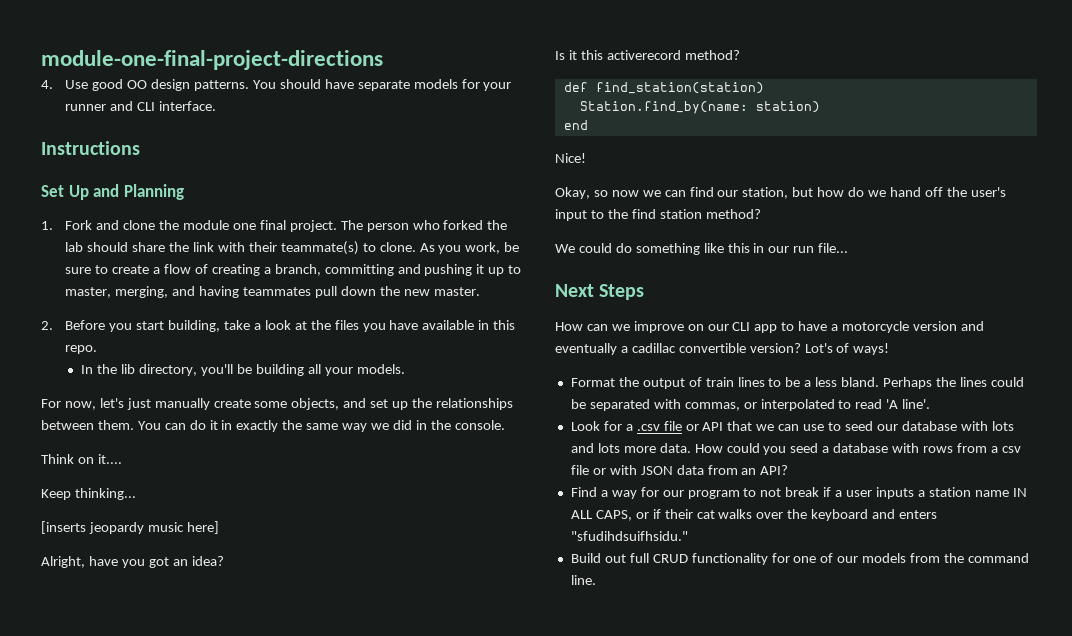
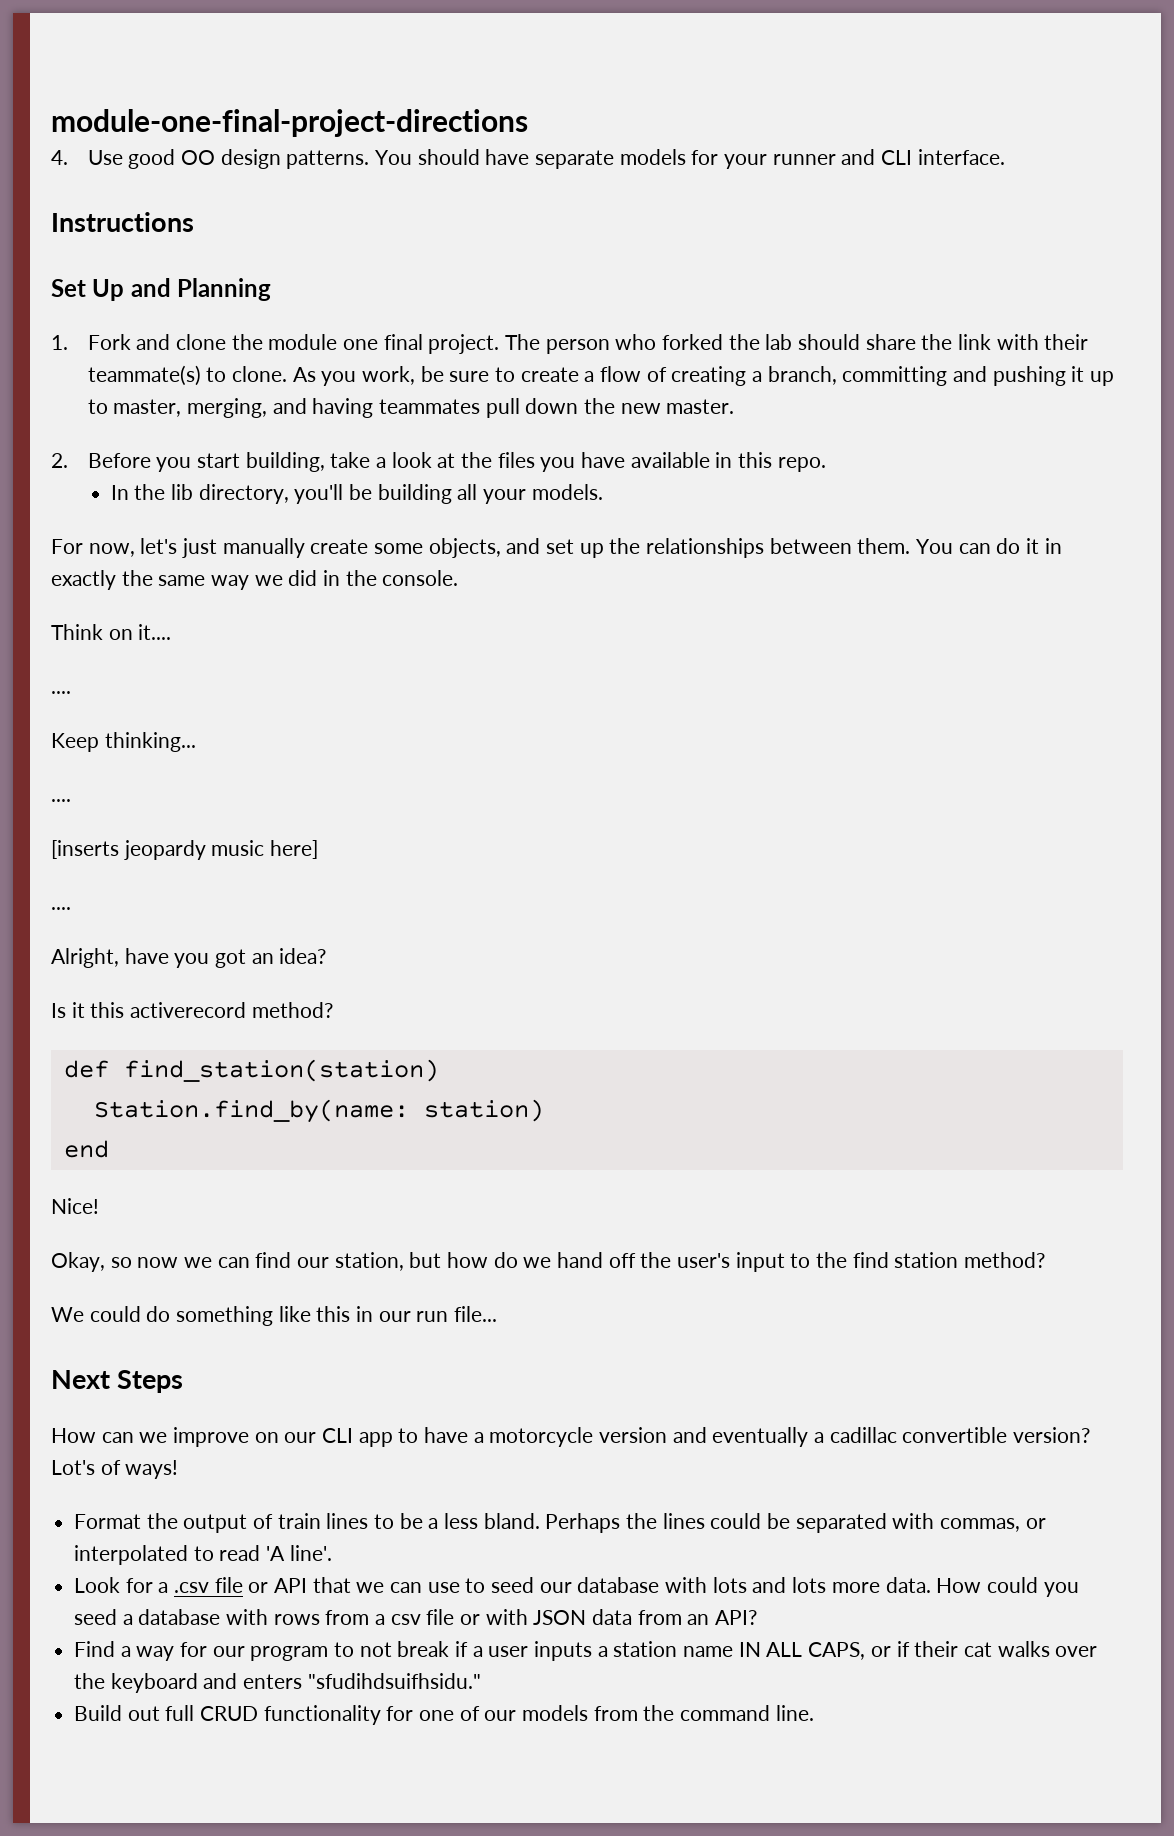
(122, 459) none -> [51,691,71,694] // ....
(136, 494) none -> [51,799,71,802] // ....
(219, 527) none -> [51,907,71,910] // ....

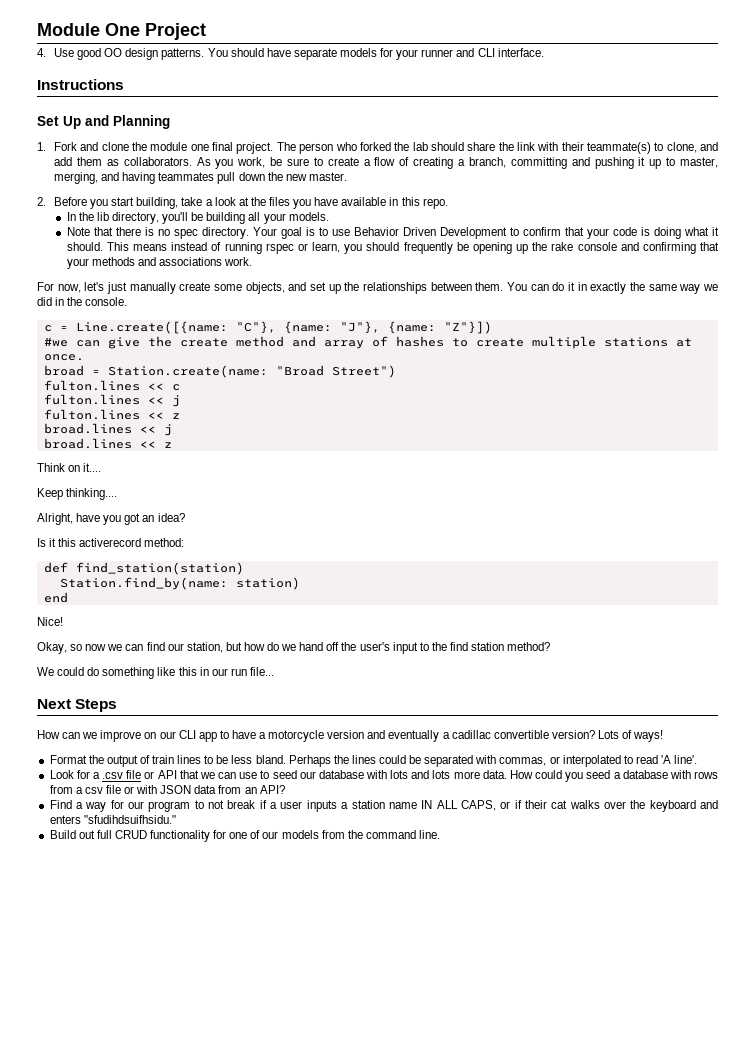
[51,109,528,137] module-one-final-project-directions -> [37,23,206,40] Module One Project
[231,366,287,382] clone. -> [666,142,718,153] [54,157,192,166] clone, and add them as collaborators.
(603, 492) none -> [66,227,719,239] [66,242,720,254] [66,257,253,269] // Note that there is no spec directory. Your goal is to use Behavior Driven Development to confirm that your code is doing what it should. This means instead of running rspec or learn, you should frequently be opening up the rake console and confirming that your methods and associations work.
(459, 578) none -> [43,321,492,334] [43,336,692,349] [43,354,84,361] [43,365,396,378] [43,380,180,391] [43,394,180,407] [43,409,180,420] [43,423,172,436] [43,438,172,449] // c = Line.create([{name: "C"}, {name: "J"}, {name: "Z"}]) // #we can give the create method and array of hashes to create multiple stations at once. // broad = Station.create(name: "Broad Street") // fulton.lines << c // fulton.lines << j // fulton.lines << z // broad.lines << j // broad.lines << z
[51,691,71,694] // .... -> (102, 467) none
[104,732,196,752] [51,799,71,802] [51,840,319,860] [51,907,71,910] thinking... // .... // [inserts jeopardy music here] // .... -> [66,488,118,500] thinking....
[251,1002,333,1018] method? -> [144,538,185,547] method:
[51,1460,95,1475] Lot's -> [597,730,619,739] Lots
[428,1518,439,1529] a -> (229, 759) none

